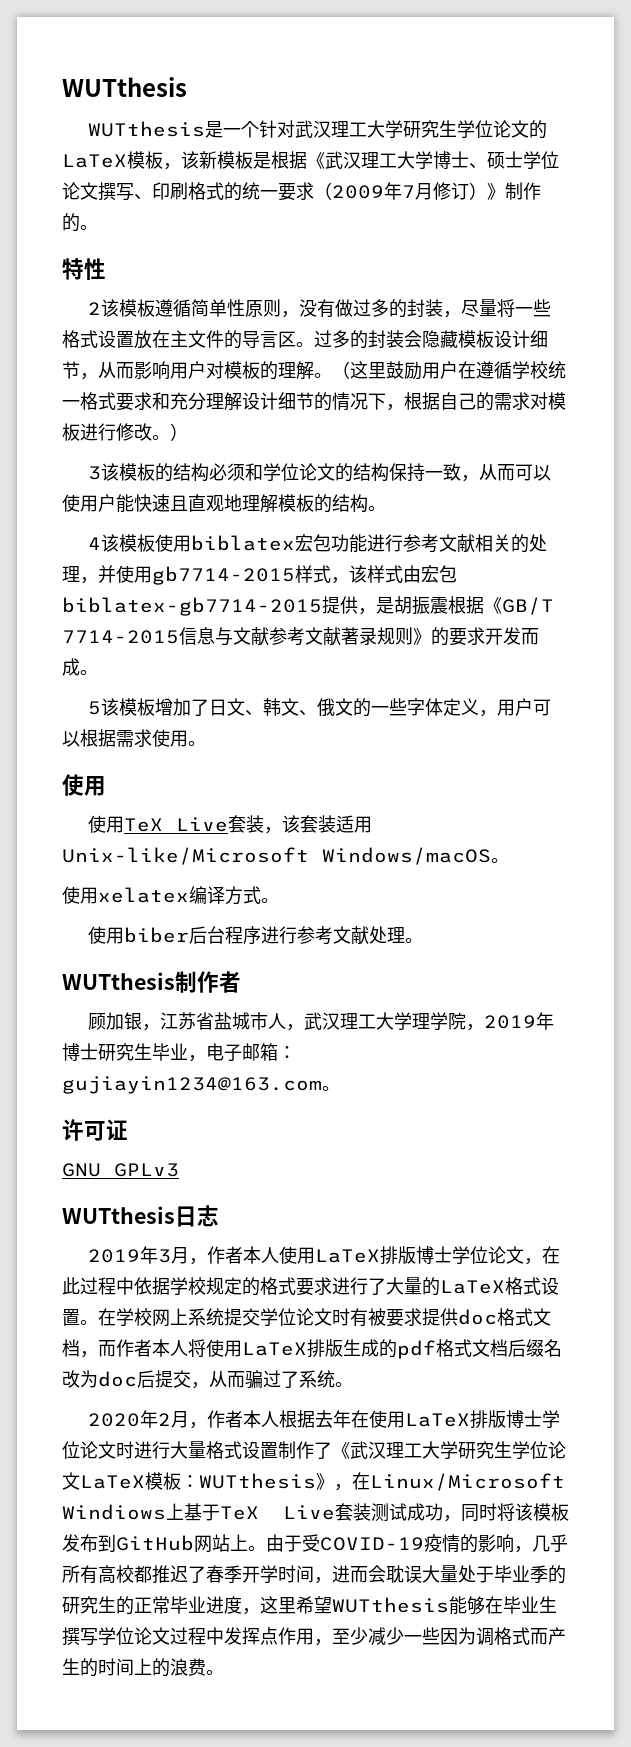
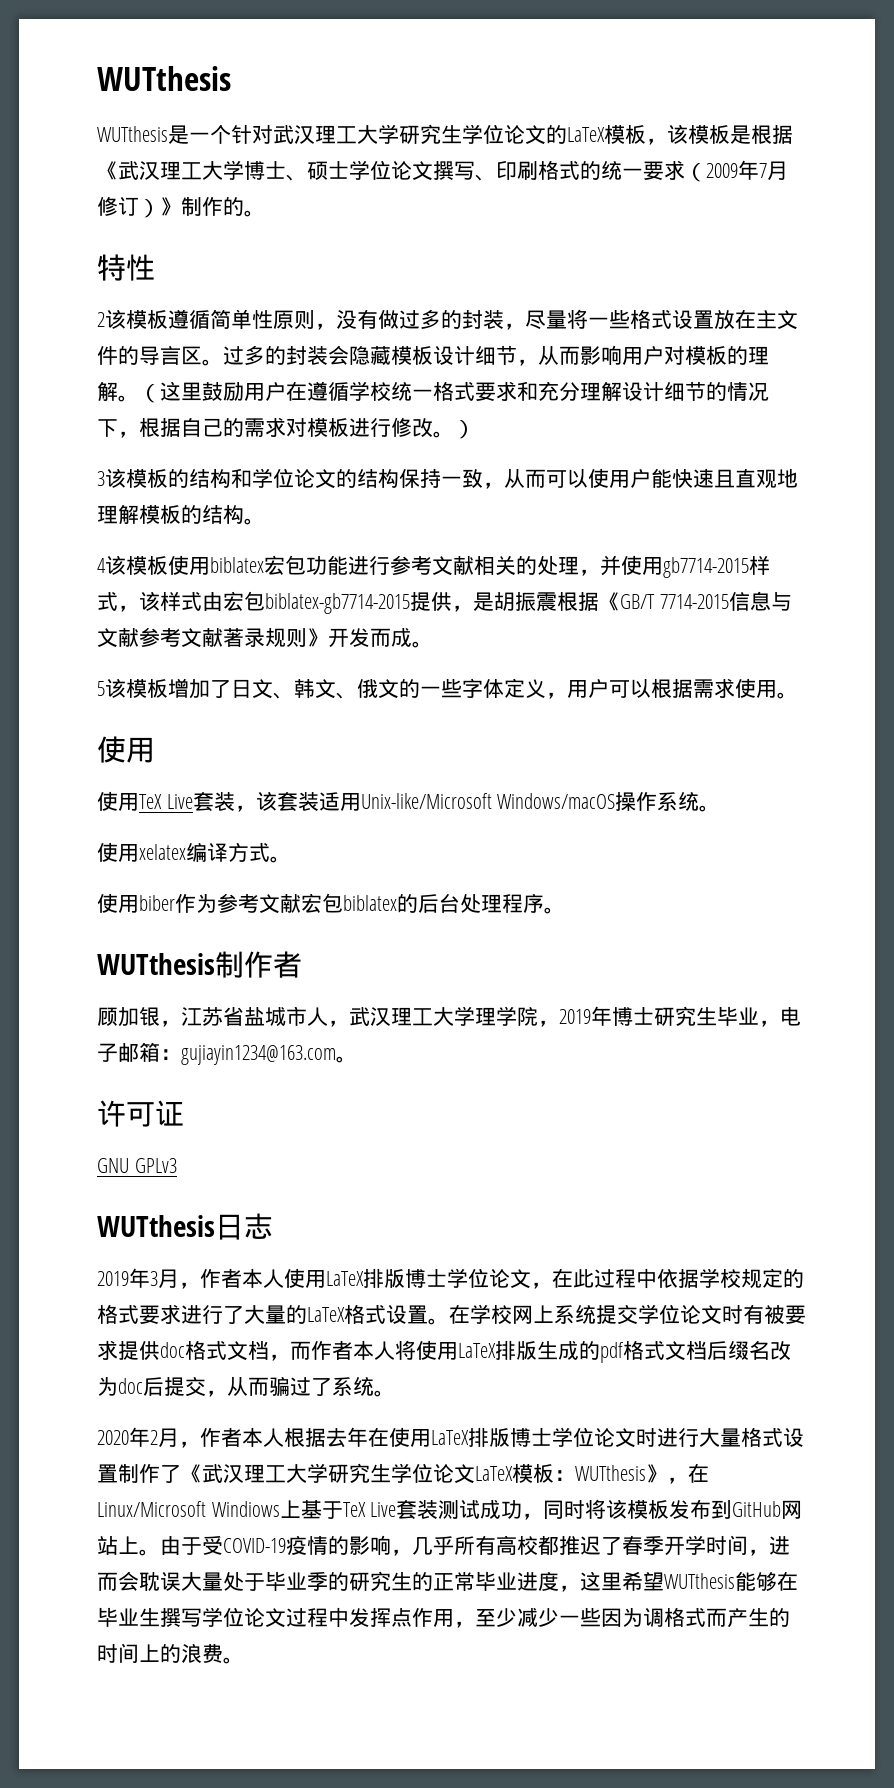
[199,151,217,169] 新 -> (688, 134) none
[209,463,246,481] 必须 -> (231, 478) none
[431,627,485,646] 的要求 -> (328, 637) none
(491, 856) none -> [615,792,700,811] 操作系统
[189,926,406,945] 后台程序进行参考文献处理 -> [175,893,544,914] 作为参考文献宏包biblatex的后台处理程序

